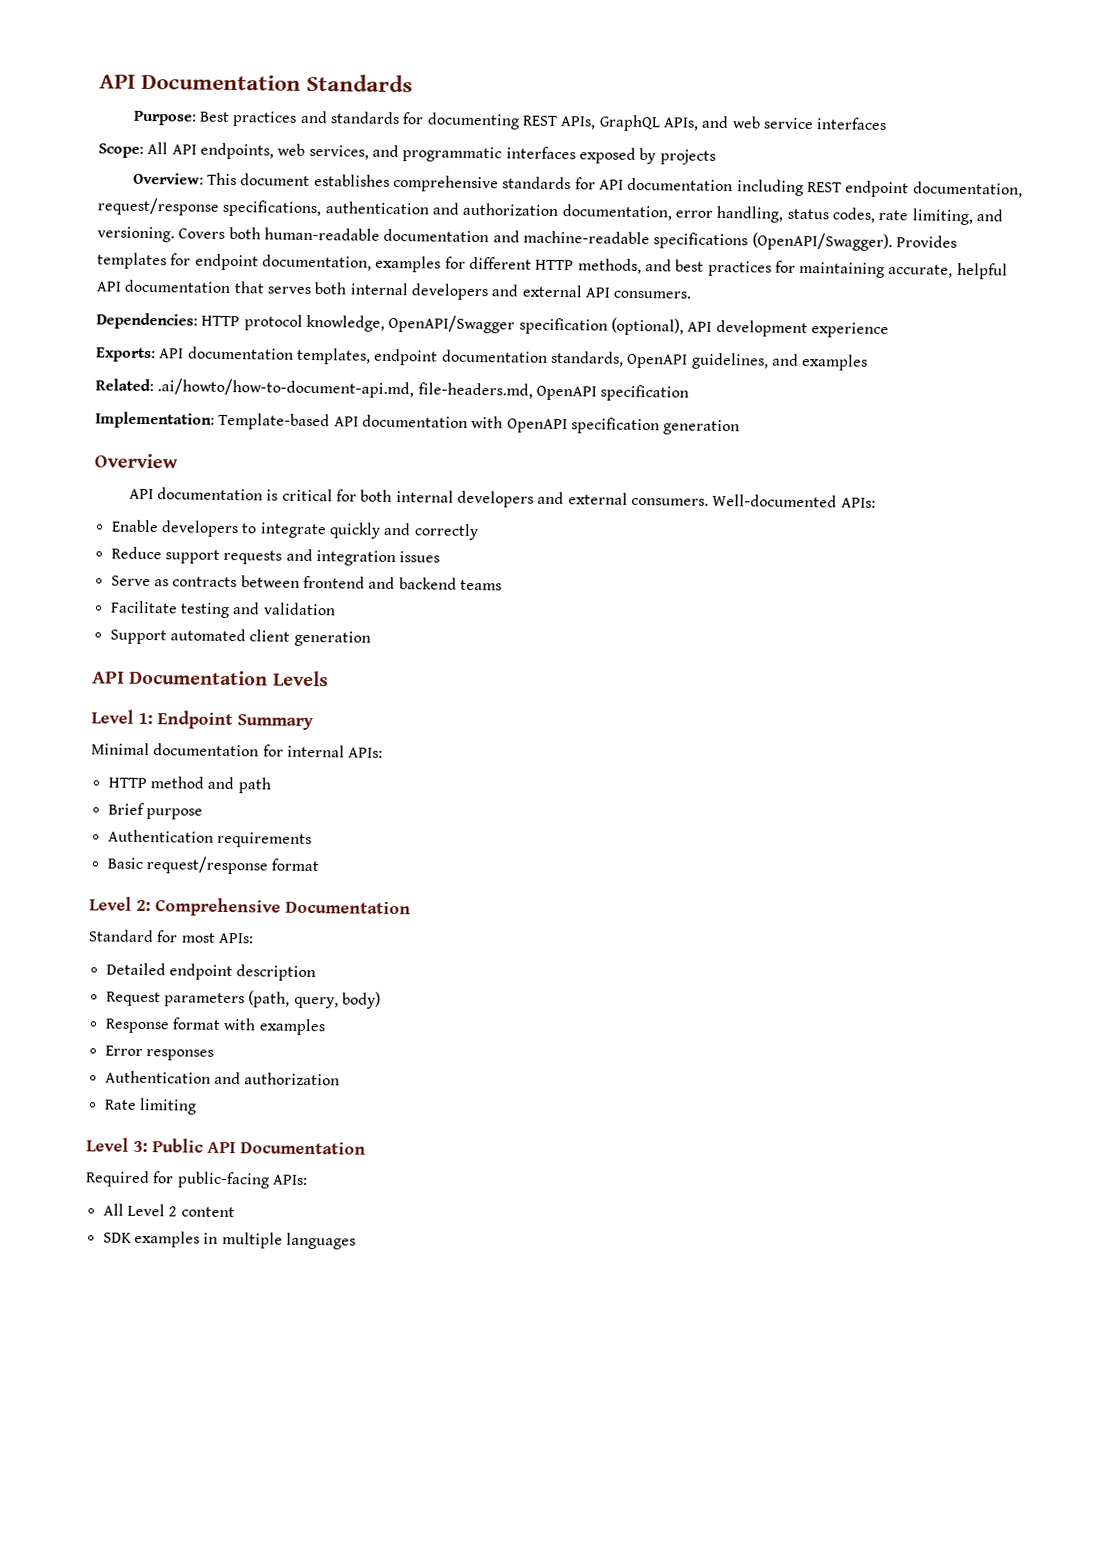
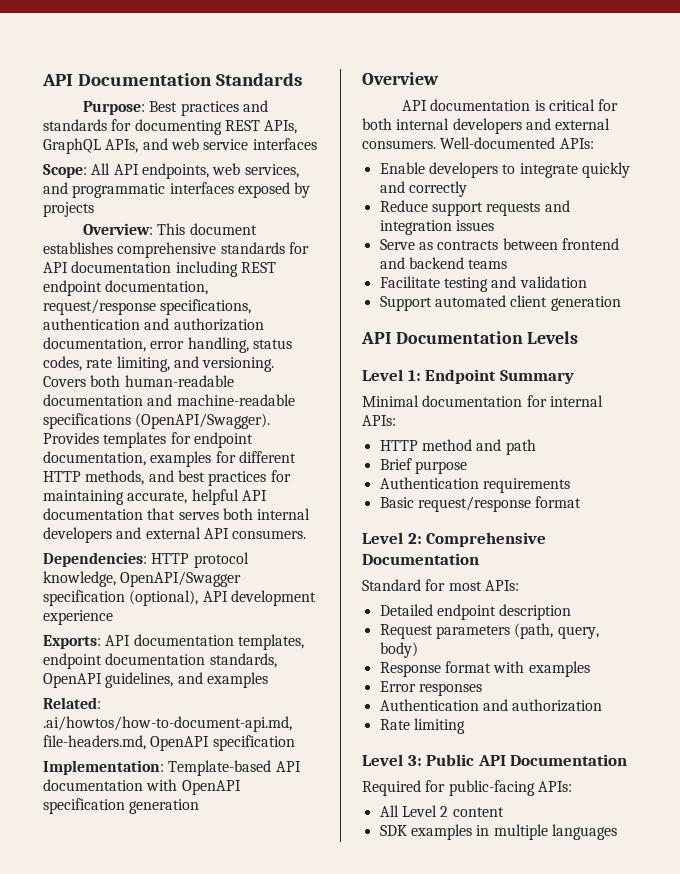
[157,378,415,399] .ai/howto/how-to-document-api.md, -> [43,716,292,732] .ai/howtos/how-to-document-api.md,

